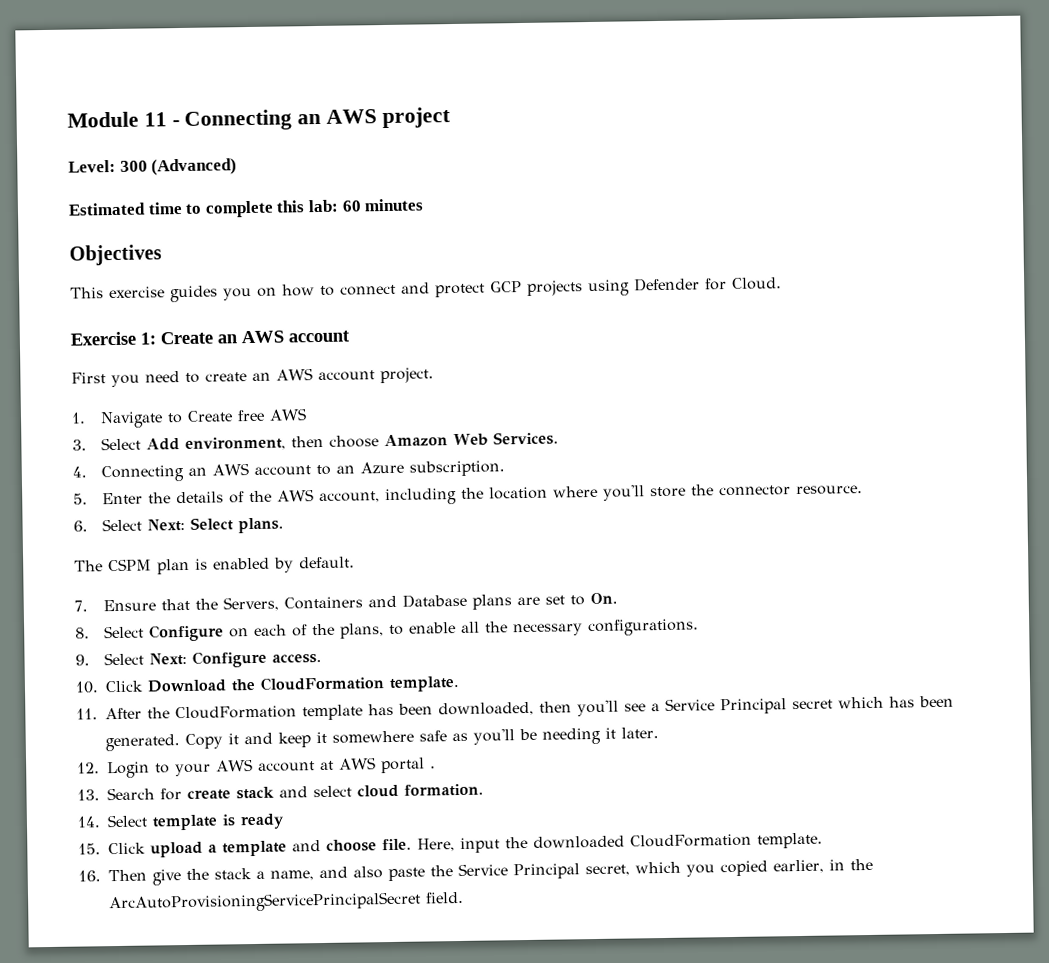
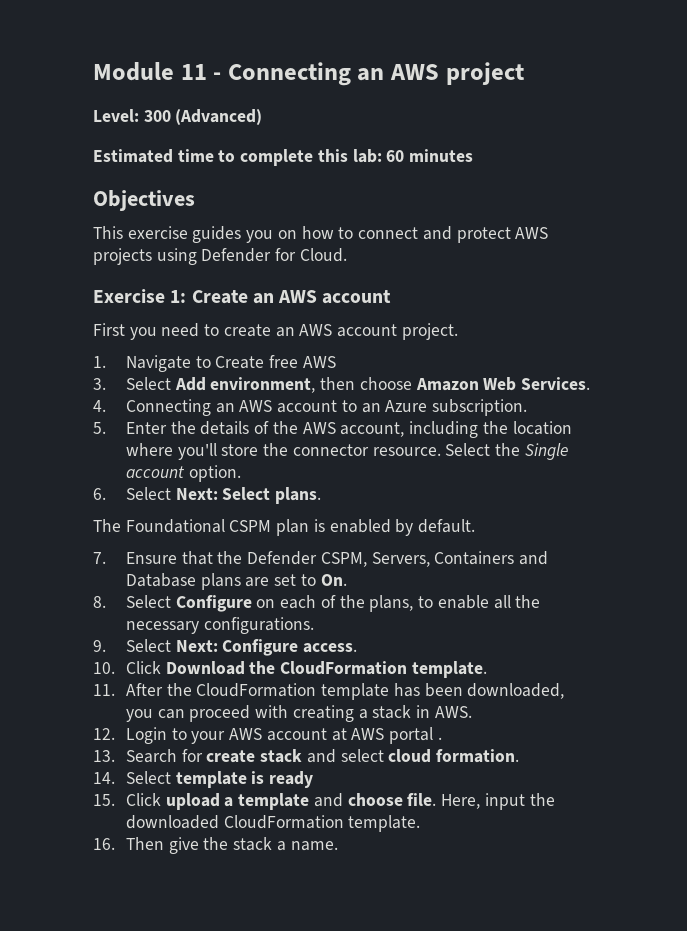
[490,281,522,293] GCP -> [515,227,549,239] AWS
(863, 490) none -> [445,443,568,460] [125,465,241,482] Select the Single account option.
(103, 566) none -> [125,519,225,533] Foundational
(218, 604) none -> [247,551,367,567] Defender CSPM,
[539,695,954,717] [105,727,659,752] then you'll see a Service Principal secret which has been generated. Copy it and keep it somewhere safe as you'll be needing it later. -> [125,705,472,722] you can proceed with creating a stack in AWS.
[270,858,873,882] [109,891,464,914] name, and also paste the Service Principal secret, which you copied earlier, in the ArcAutoProvisioningServicePrincipalSecret field. -> [290,841,338,851] name.

